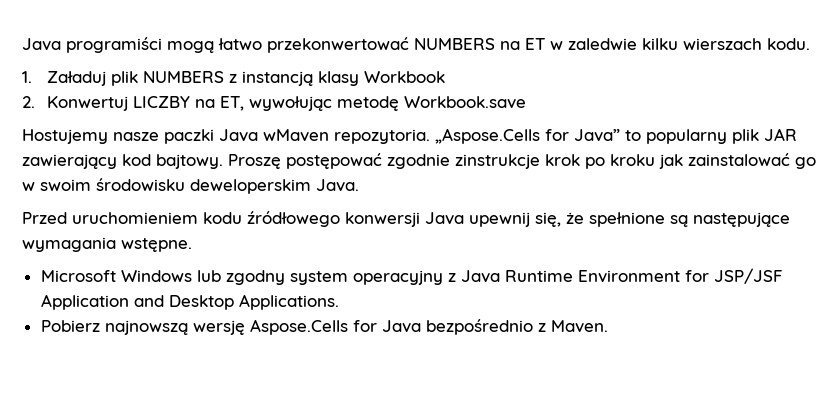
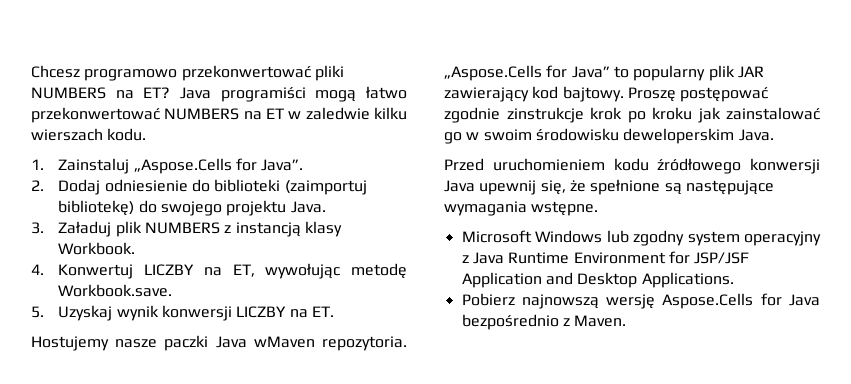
(22, 44) none -> [31,65,344,81] [31,87,171,99] Chcesz programowo przekonwertować pliki NUMBERS na ET?
(32, 77) none -> [58,158,304,174] [31,179,367,195] [58,200,326,216] [31,222,44,234] Zainstaluj „Aspose.Cells for Java”. // 2. Dodaj odniesienie do biblioteki (zaimportuj bibliotekę) do swojego projektu Java. // 3.
[363,71,445,83] [22,96,35,108] Workbook // 2. -> [58,242,136,255] [31,264,44,275] Workbook. // 4.
[403,96,526,109] Workbook.save -> [58,284,173,297] [31,305,334,321] Workbook.save. // 5. Uzyskaj wynik konwersji LICZBY na ET.

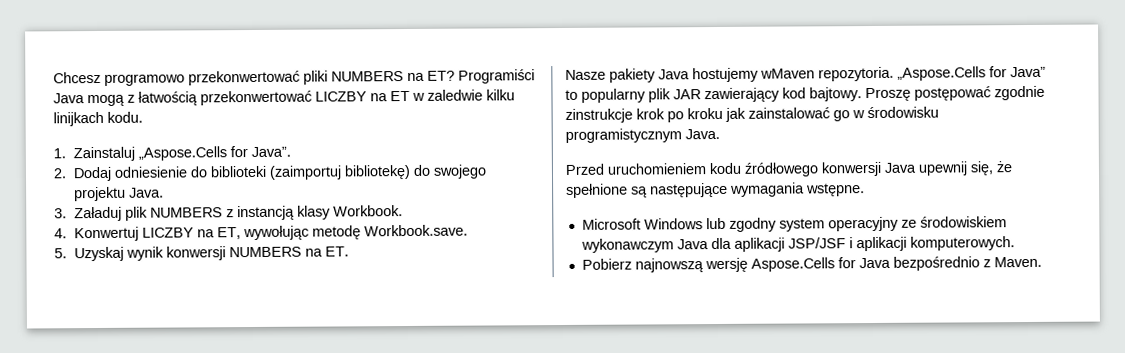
[179,86,407,102] [31,107,240,123] Java programiści mogą łatwo przekonwertować NUMBERS -> [458,69,535,84] [53,90,367,107] Programiści Java mogą z łatwością przekonwertować LICZBY
[31,128,103,141] wierszach -> [53,111,104,127] linijkach
[236,306,287,318] LICZBY -> [229,246,303,258] NUMBERS
[31,335,247,351] Hostujemy nasze paczki Java -> [565,67,759,83] Nasze pakiety Java hostujemy
[483,128,735,144] swoim środowisku deweloperskim -> [867,106,939,119] [565,128,682,143] środowisku programistycznym
[461,251,750,264] [461,272,734,288] z Java Runtime Environment for JSP/JSF Application and Desktop Applications. -> [900,216,1007,228] [580,236,1015,253] ze środowiskiem wykonawczym Java dla aplikacji JSP/JSF i aplikacji komputerowych.

